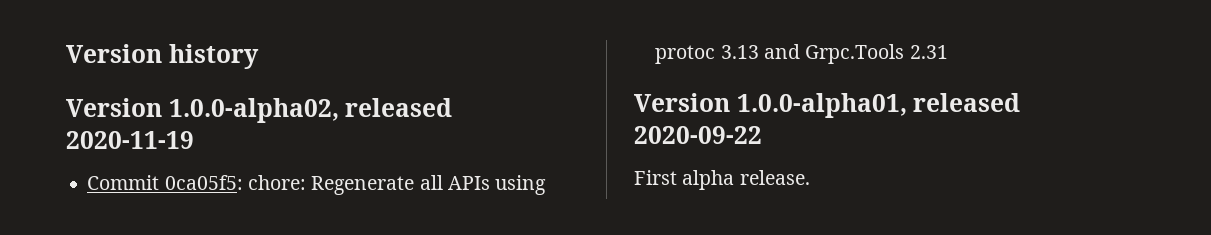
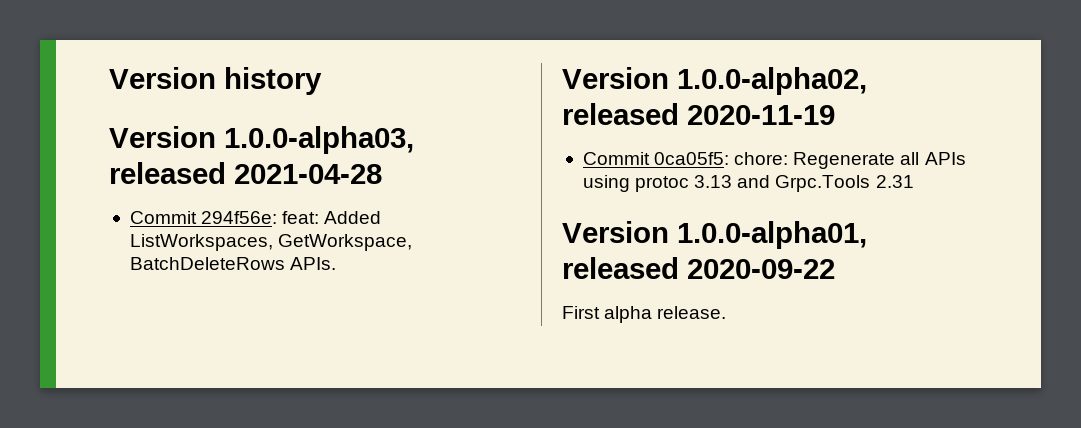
(259, 56) none -> [109,126,414,154] [109,162,382,184] [129,211,382,224] [129,234,413,251] [129,257,337,270] // Version 1.0.0-alpha03, released 2021-04-28 // Commit 294f56e: feat: Added ListWorkspaces, GetWorkspace, BatchDeleteRows APIs.

